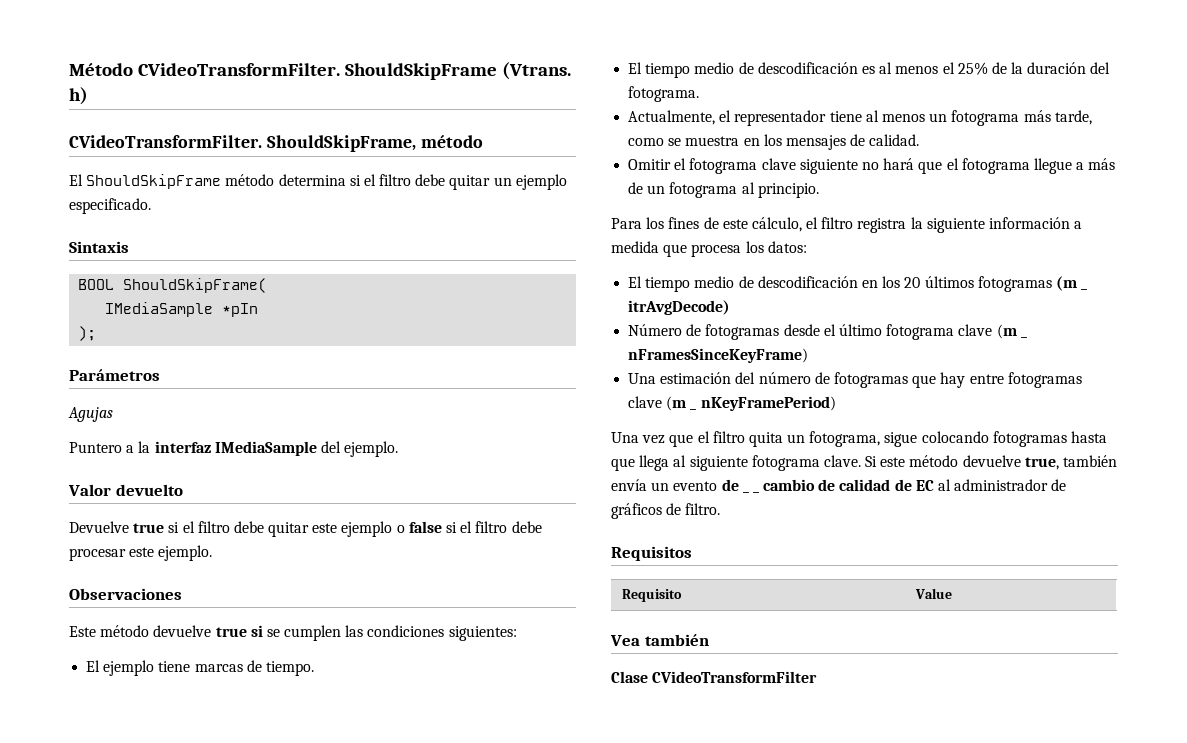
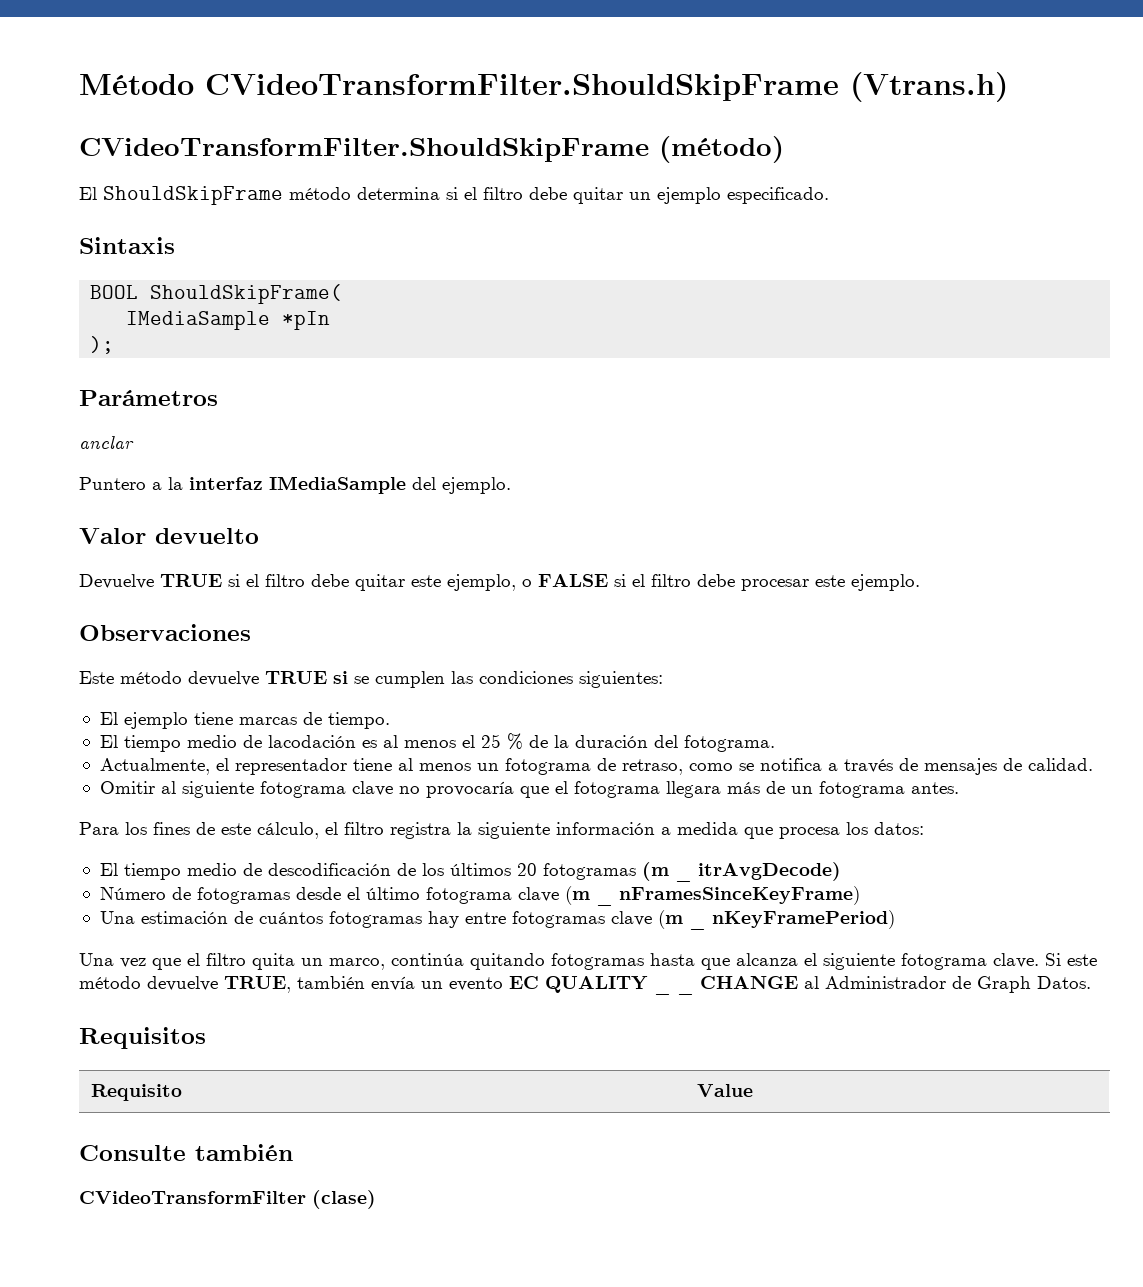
[138,62,572,80] [69,87,88,105] [69,135,483,152] CVideoTransformFilter. ShouldSkipFrame (Vtrans. h) // CVideoTransformFilter. ShouldSkipFrame, método -> [205,72,1008,102] [79,136,784,163] CVideoTransformFilter.ShouldSkipFrame (Vtrans.h) // CVideoTransformFilter.ShouldSkipFrame (método)
[68,407,113,422] Agujas -> [79,436,134,449] anclar
[133,523,165,533] true -> [160,574,222,587] TRUE
[341,521,442,537] ejemplo o false -> [447,574,608,591] ejemplo, o FALSE
[215,627,247,637] true -> [265,671,327,684] TRUE
[757,62,858,74] descodificación -> [267,735,356,748] lacodación
[957,62,988,75] 25% -> [480,733,523,750] 25 %
[1023,110,1092,125] [628,134,920,150] [628,158,915,174] más tarde, como se muestra en los mensajes de calidad. // Omitir el fotograma clave siguiente no hará -> [596,758,1093,775] [99,781,514,798] de retraso, como se notifica a través de mensajes de calidad. // Omitir al siguiente fotograma clave no provocaría
[1033,158,1085,174] llegue a -> [665,781,721,798] llegara
[741,182,819,198] al principio. -> [910,782,959,794] antes.
[861,276,974,288] en los 20 últimos -> [396,863,537,876] de los últimos 20
[735,372,937,388] del número de fotogramas que -> [233,911,422,928] de cuántos fotogramas
[809,431,989,447] fotograma, sigue colocando -> [329,953,545,970] marco, continúa quitando
[639,455,687,471] llega al -> [736,953,817,966] alcanza el
[1024,457,1059,470] true, -> [224,976,291,993] TRUE,
[721,479,739,491] [742,491,759,493] [763,479,1067,491] [611,503,721,519] de _ _ cambio de calidad de EC al administrador de gráficos de filtro. -> [509,976,694,995] [700,976,1091,993] EC QUALITY _ _ CHANGE al Administrador de Graph Datos.
[610,635,640,646] Vea -> [79,1145,186,1161] Consulte
[611,671,818,683] Clase CVideoTransformFilter -> [79,1190,376,1209] CVideoTransformFilter (clase)

